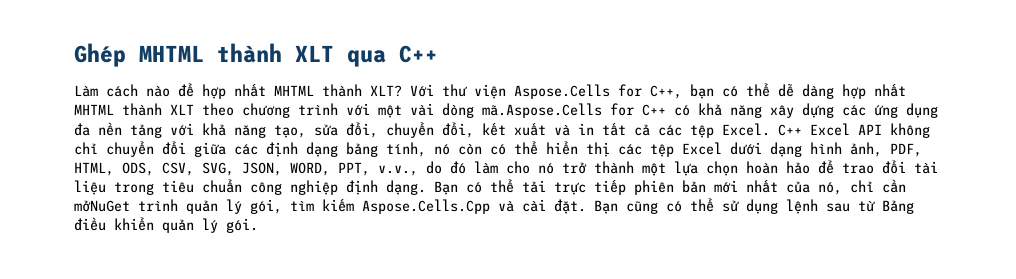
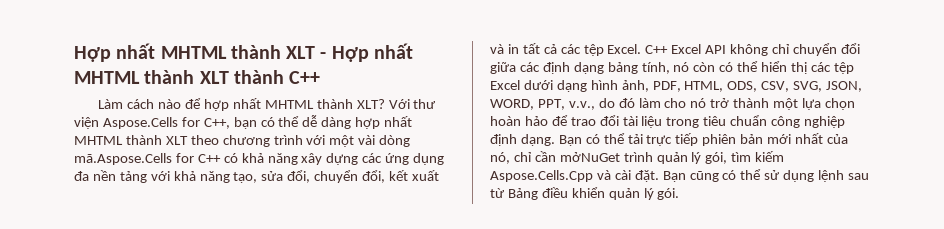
[74,43,386,67] Ghép MHTML thành XLT qua -> [74,43,413,62] [74,70,284,84] Hợp nhất MHTML thành XLT - Hợp nhất MHTML thành XLT thành

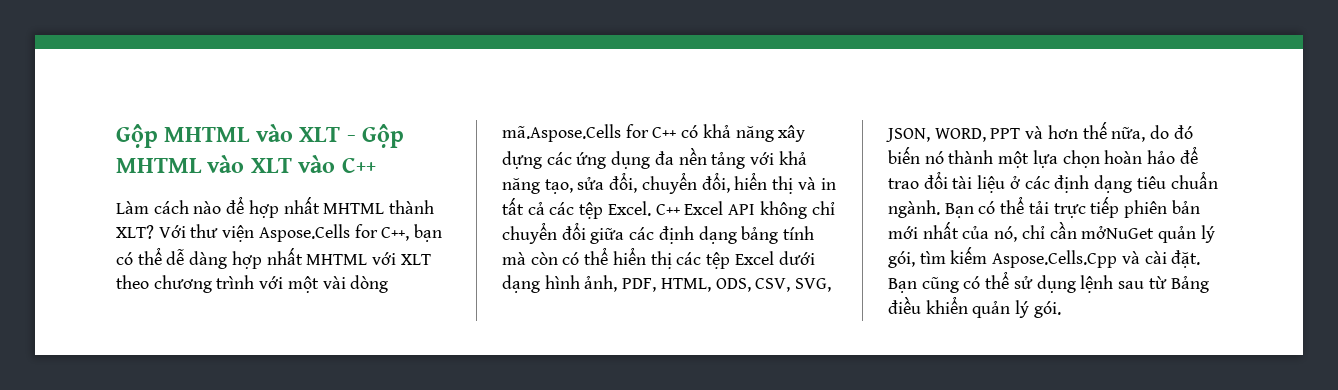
[74,43,413,62] [74,70,284,84] Hợp nhất MHTML thành XLT - Hợp nhất MHTML thành XLT thành -> [116,124,405,148] [116,155,336,173] Gộp MHTML vào XLT - Gộp MHTML vào XLT vào
[125,135,162,145] thành -> [372,252,397,265] với
[389,170,439,181] kết xuất -> [734,172,794,194] hiển thị
[641,62,690,74] tính, nó -> [783,226,815,240] [502,252,526,265] tính mà
[537,98,730,110] PPT, v.v., do đó làm cho nó trở -> [990,121,1193,142] [888,146,944,164] PPT và hơn thế nữa, do đó biến nó
[666,115,846,128] [490,134,555,146] trong tiêu chuẩn công nghiệp định dạng. -> [1009,171,1218,193] [888,200,940,218] ở các định dạng tiêu chuẩn ngành.
[623,152,653,162] trình -> (1155, 232) none

